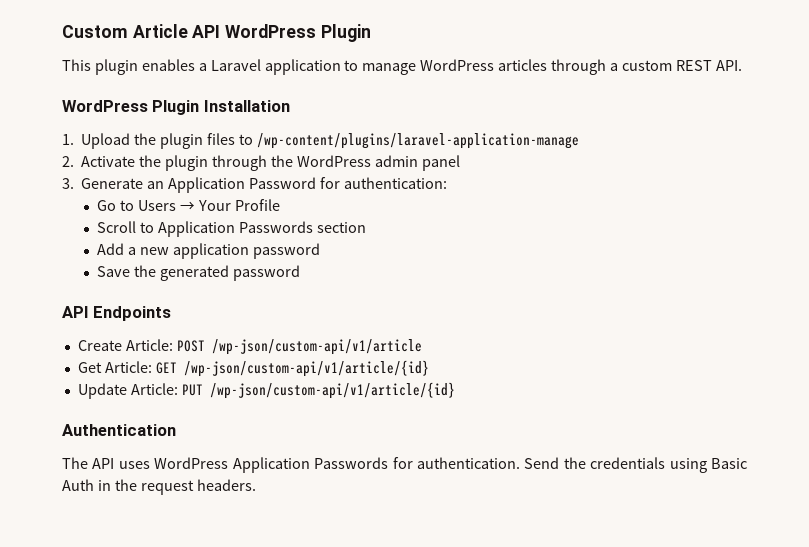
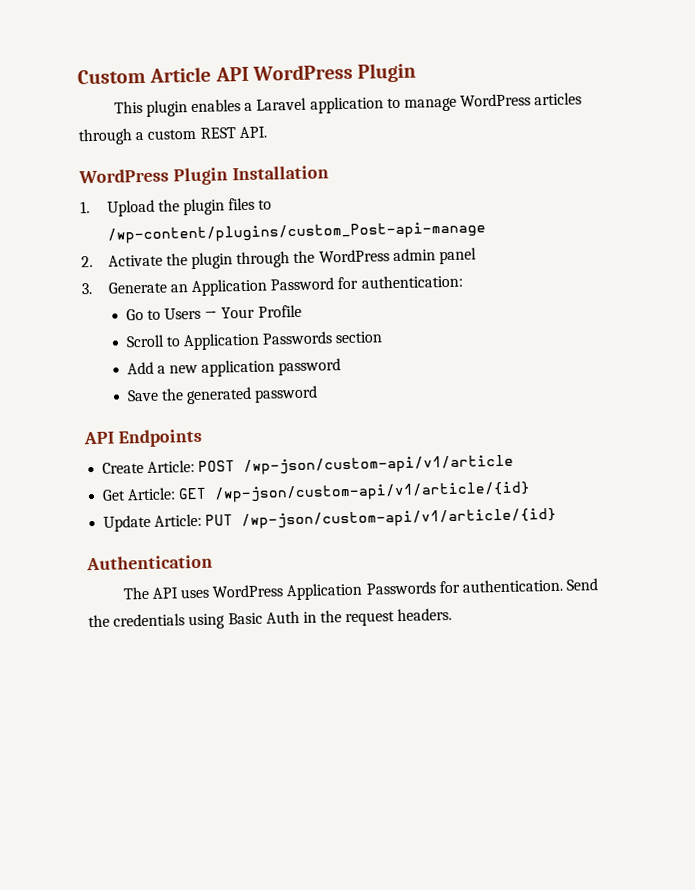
[256,133,579,149] /wp-content/plugins/laravel-application-manage -> [106,221,486,244] /wp-content/plugins/custom_Post-api-manage

